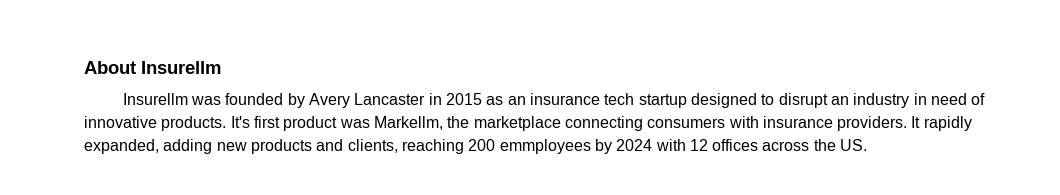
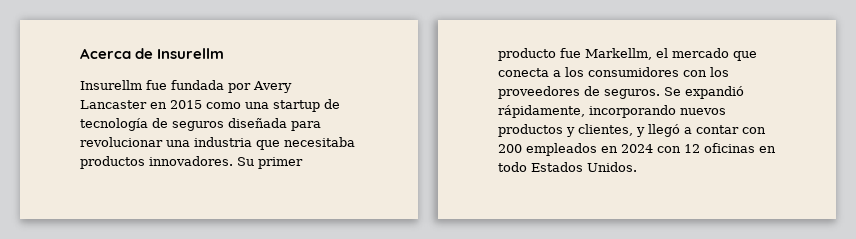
[84,61,136,74] About -> [80,48,154,59] Acerca de
[191,93,986,108] [84,116,972,131] [84,139,868,154] was founded by Avery Lancaster in 2015 as an insurance tech startup designed to disrupt an industry in need of innovative products. It's first product was Markellm, the marketplace connecting consumers with insurance providers. It rapidly expanded, adding new products and clients, reaching 200 emmployees by 2024 with 12 offices across the US. -> [146,80,292,93] [80,99,340,112] [80,118,321,131] [80,137,355,150] [80,156,303,169] [498,48,757,61] [498,67,729,77] [498,86,744,99] [498,105,726,118] [498,124,766,137] [498,143,776,156] [498,162,637,172] fue fundada por Avery Lancaster en 2015 como una startup de tecnología de seguros diseñada para revolucionar una industria que necesitaba productos innovadores. Su primer producto fue Markellm, el mercado que conecta a los consumidores con los proveedores de seguros. Se expandió rápidamente, incorporando nuevos productos y clientes, y llegó a contar con 200 empleados en 2024 con 12 oficinas en todo Estados Unidos.

